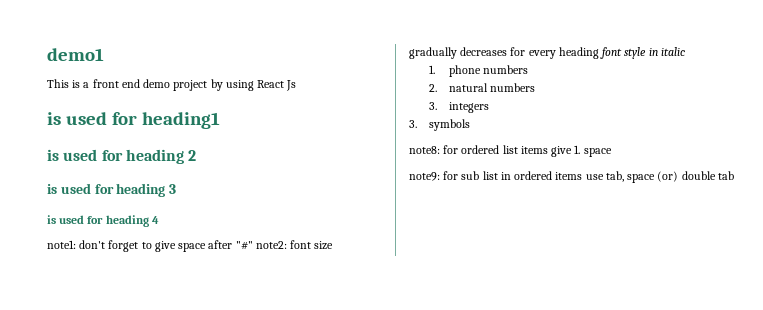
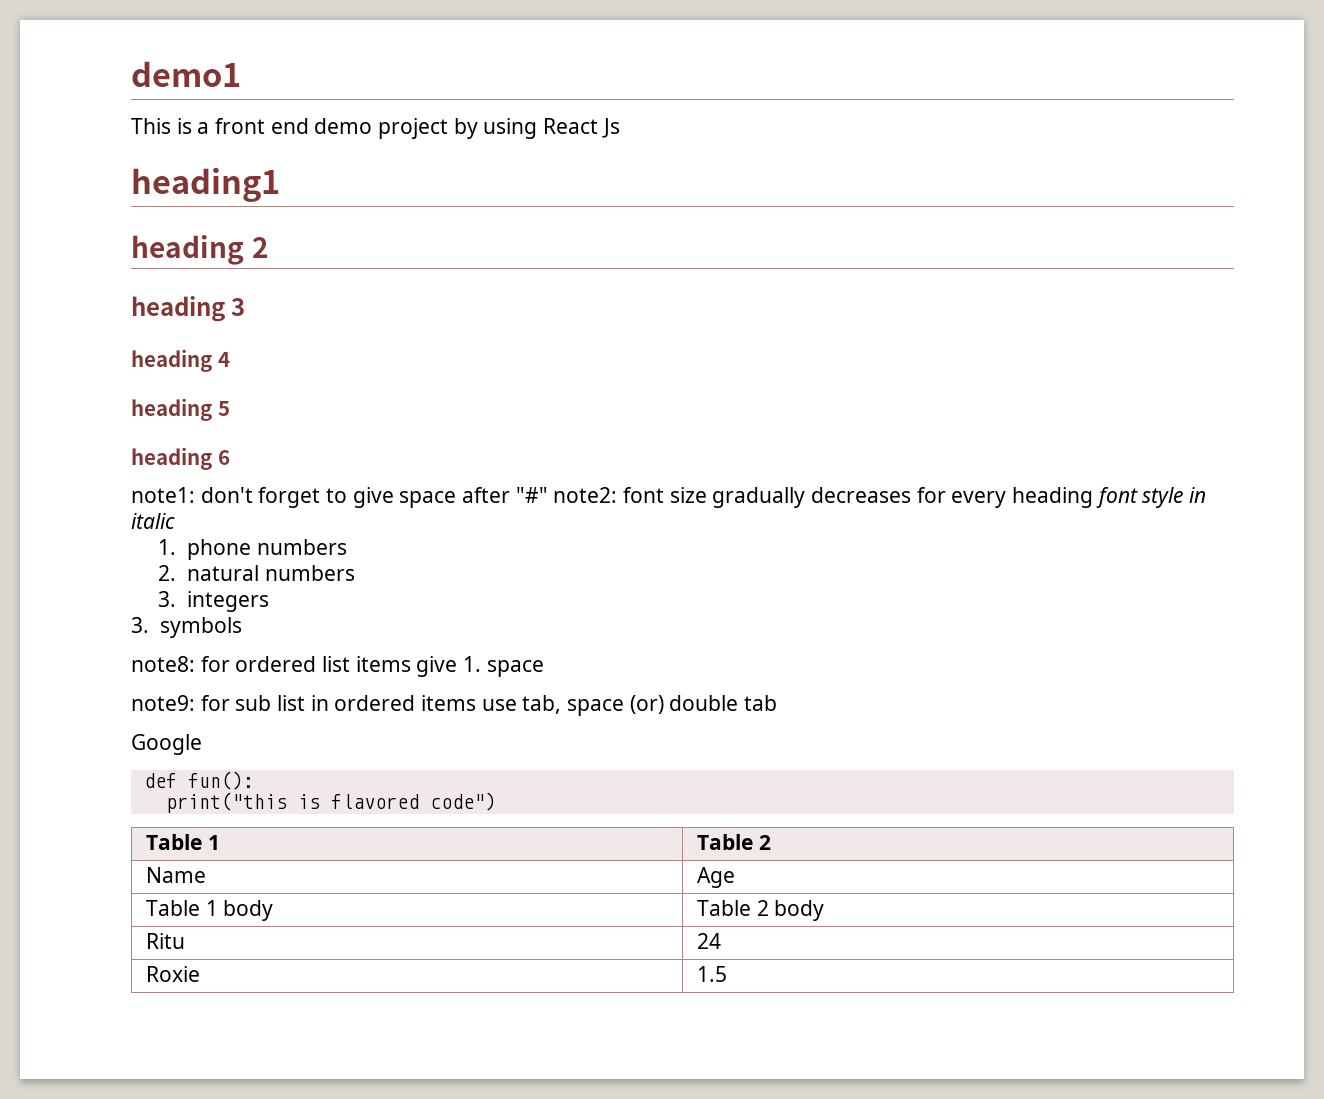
[47,112,220,129] [47,149,123,161] is used for heading1 // is used for -> [131,167,280,202] heading1 //
[47,183,114,194] is used for -> (269, 247) none
[47,215,104,224] is used for -> (246, 307) none
(159, 220) none -> [131,398,230,421] [131,447,230,470] // heading 5 // heading 6
(734, 175) none -> [131,734,202,755] [143,771,254,790] [165,792,496,813] [146,834,220,850] [697,834,771,850] [146,867,207,883] [697,867,736,888] [146,900,274,921] [697,900,825,921] [146,933,186,949] [697,933,722,949] [146,966,201,982] [697,966,728,982] // Google // def fun(): // print("this is flavored code") // Table 1 | Table 2 // Name | Age // Table 1 body | Table 2 body // Ritu | 24 // Roxie | 1.5

